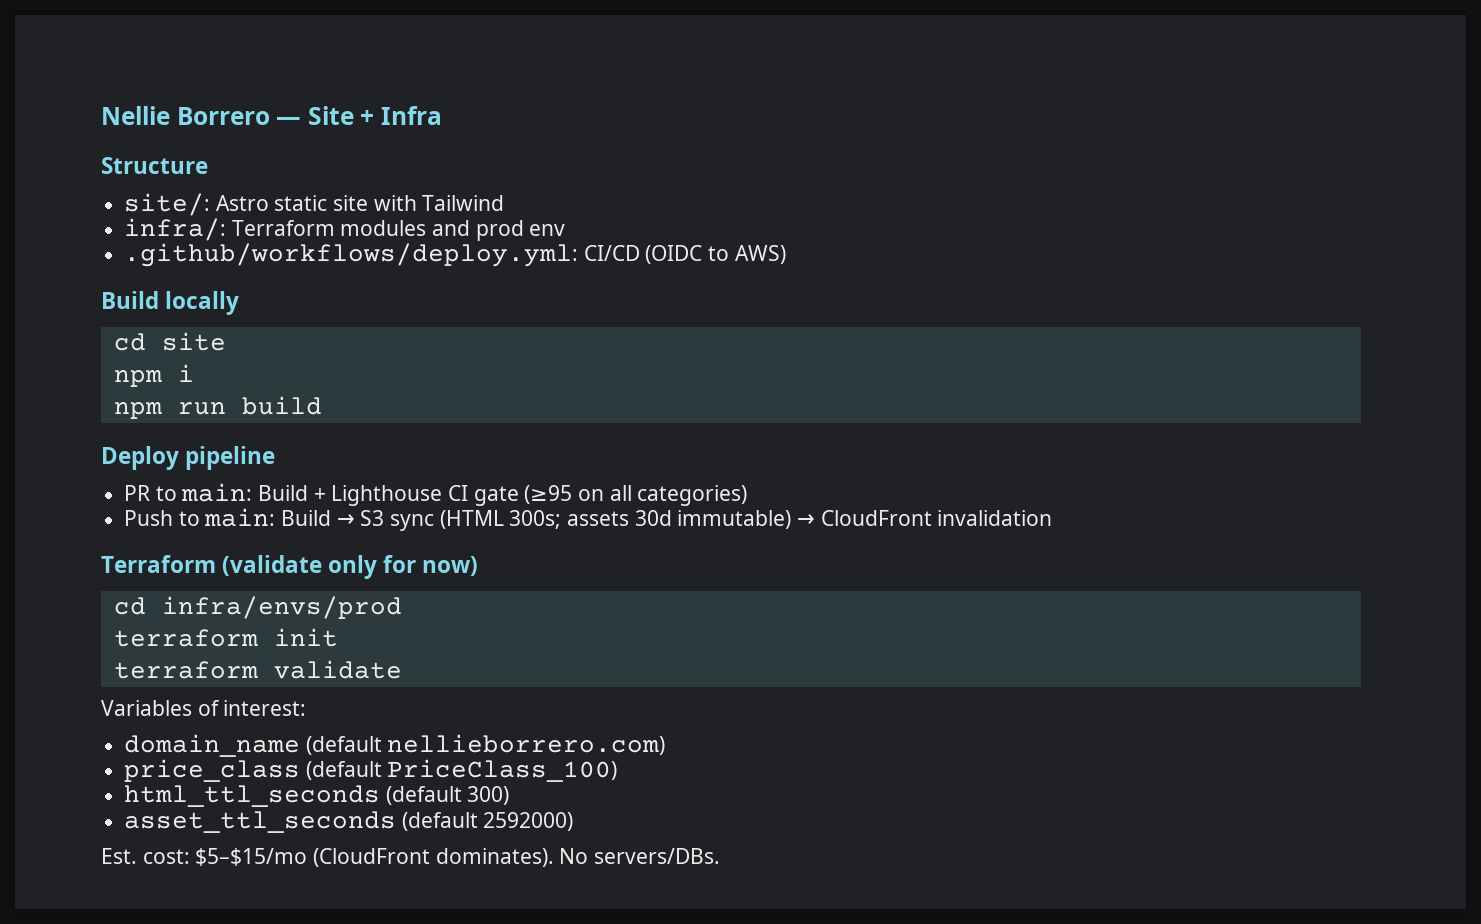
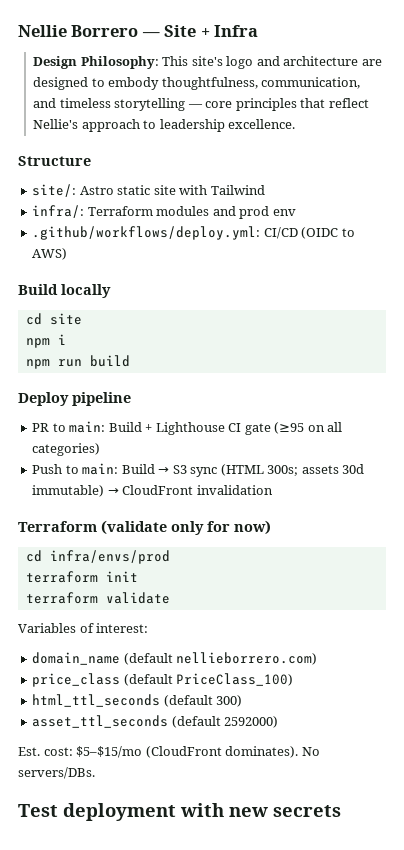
(443, 115) none -> [33,56,382,69] [33,77,361,90] [33,98,369,111] [33,119,296,132] // Design Philosophy: This site's logo and architecture are designed to embody thoughtfulness, communication, and timeless storytelling — core principles that reflect Nellie's approach to leadership excellence.
(721, 856) none -> [18,803,341,821] // Test deployment with new secrets

